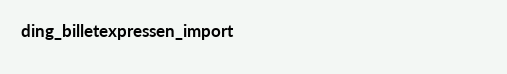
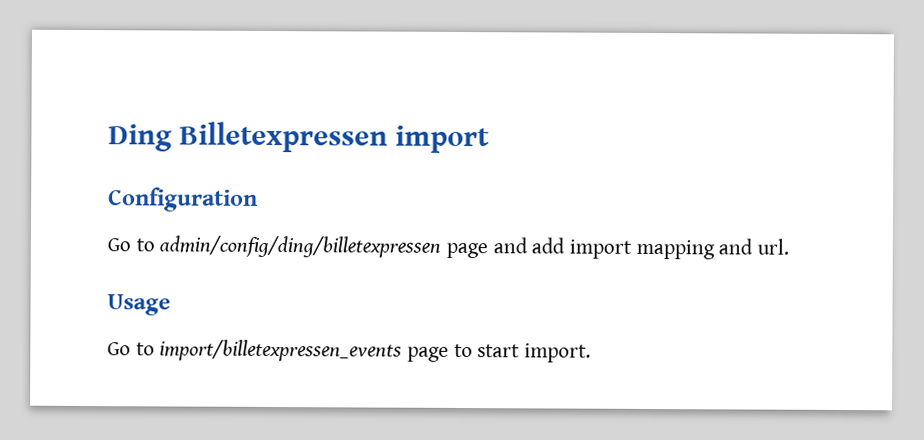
[21,24,234,40] ding_billetexpressen_import -> [108,121,490,154] [108,187,258,212] [107,235,790,260] [107,294,171,316] [107,339,592,363] Ding Billetexpressen import // Configuration // Go to admin/config/ding/billetexpressen page and add import mapping and url. // Usage // Go to import/billetexpressen_events page to start import.

